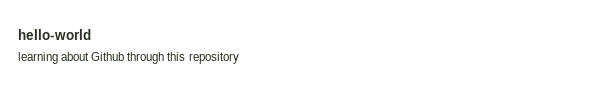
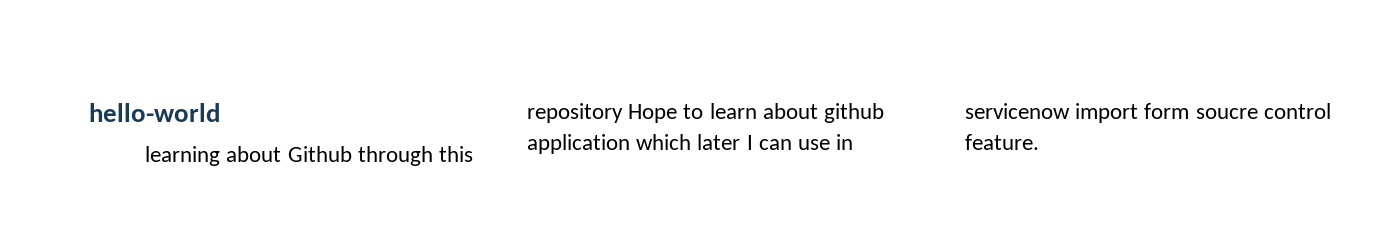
(239, 58) none -> [628,103,885,123] [527,134,854,154] [965,103,1331,123] [965,134,1039,150] Hope to learn about github application which later I can use in servicenow import form soucre control feature.

